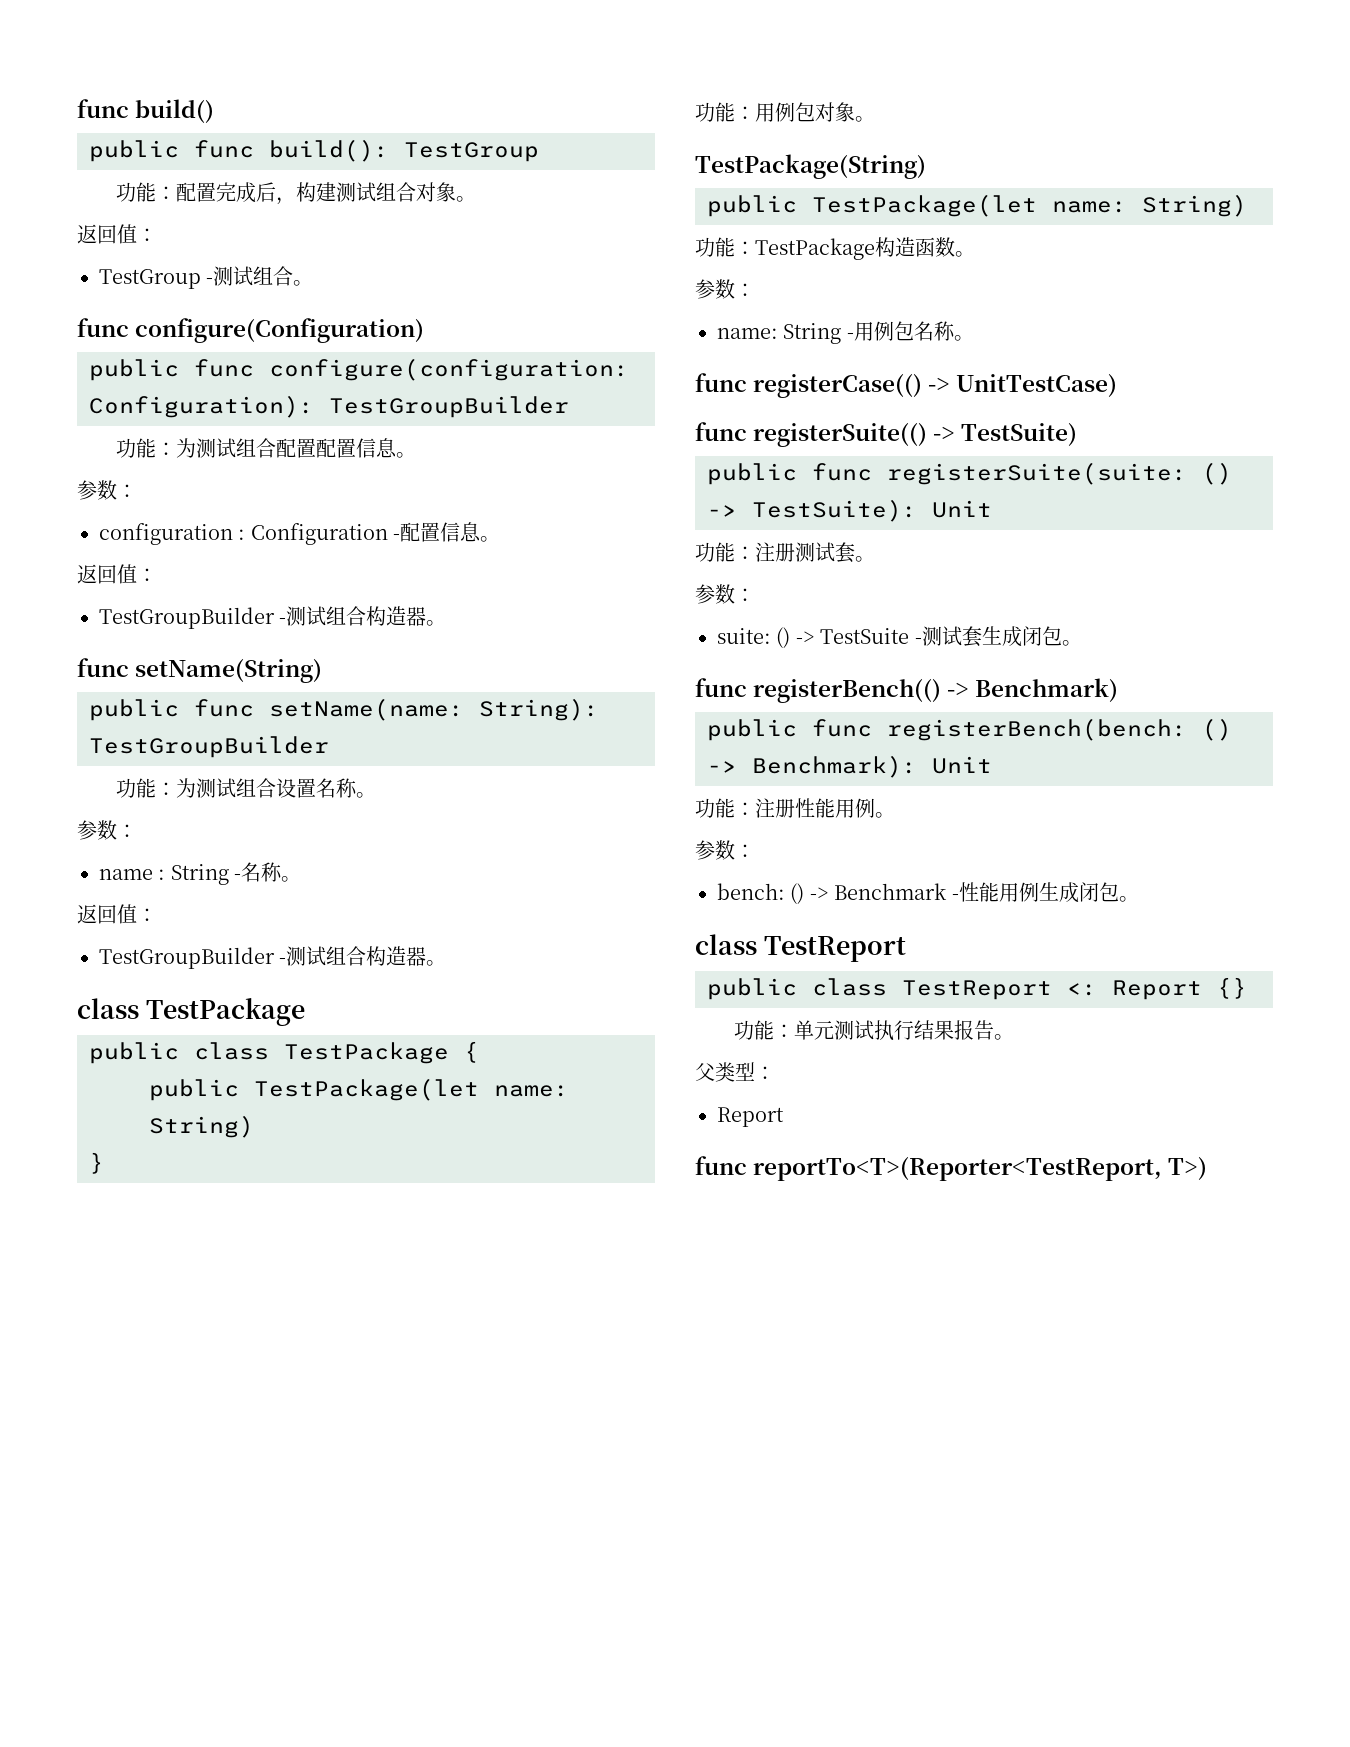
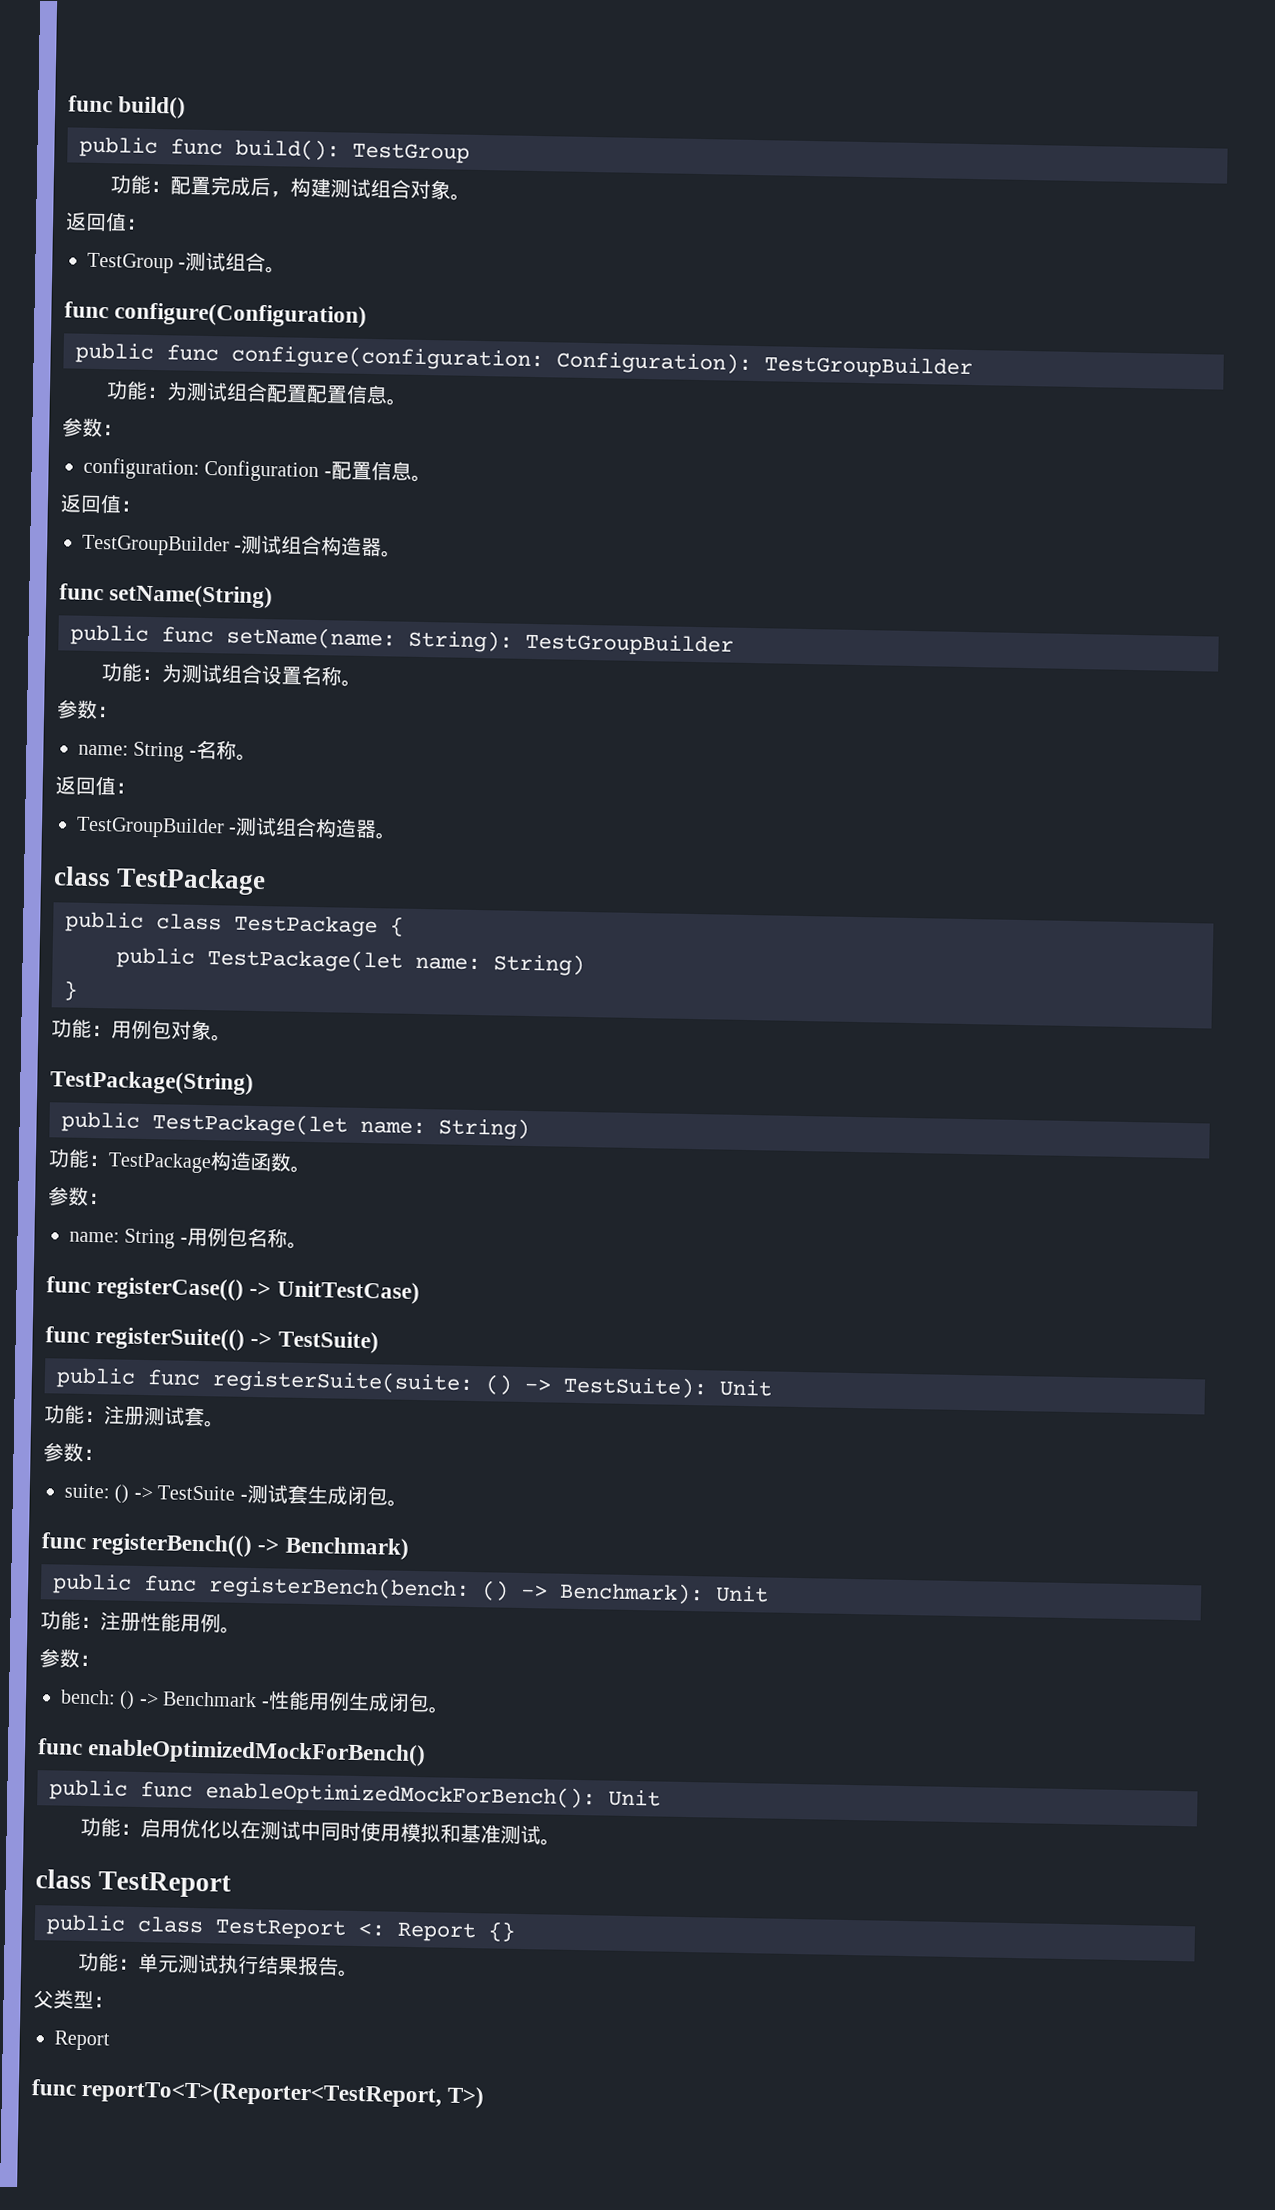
[99,523,246,545] configuration : -> [83,457,200,480] configuration:
[99,868,166,880] name : -> [78,744,129,756] name:
(1139, 899) none -> [38,1738,427,1767] [49,1779,661,1810] [79,1816,561,1846] // func enableOptimizedMockForBench() // public func enableOptimizedMockForBench(): Unit // 功能：启用优化以在测试中同时使用模拟和基准测试。

